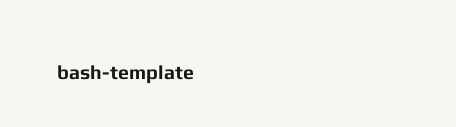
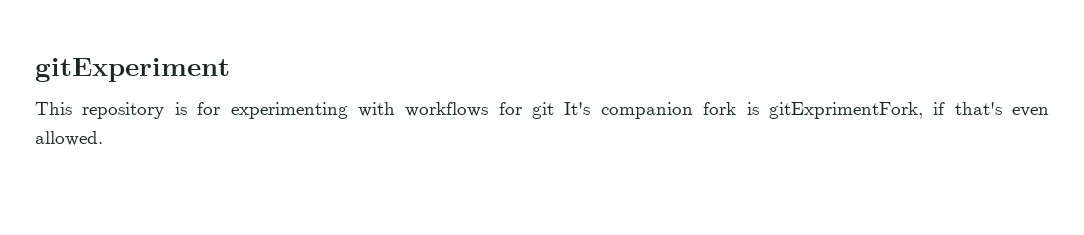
[57,65,194,84] bash-template -> [35,58,230,82] [35,102,1049,119] [35,131,103,146] gitExperiment // This repository is for experimenting with workflows for git It's companion fork is gitExprimentFork, if that's even allowed.

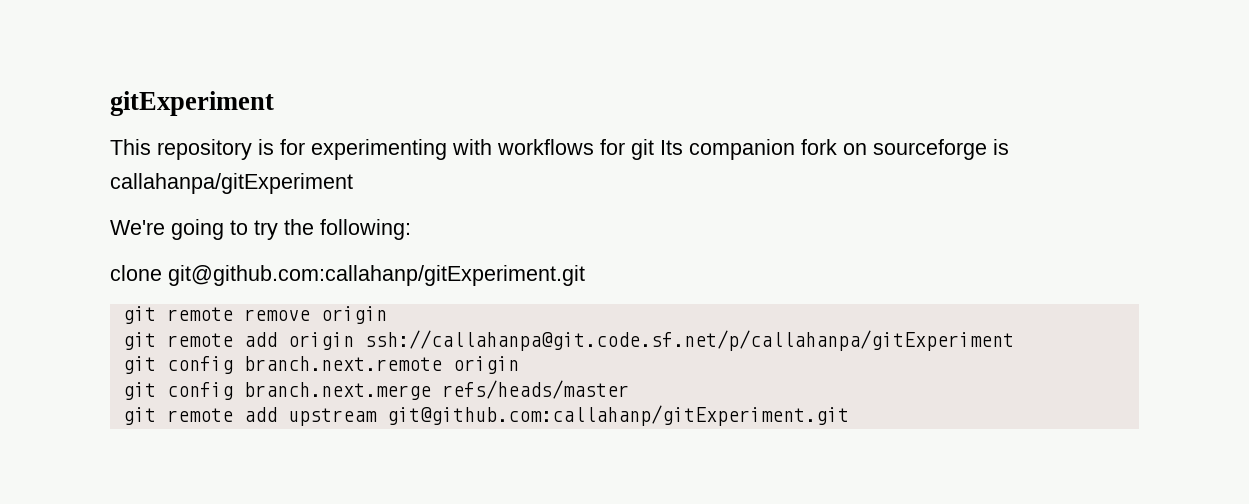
[564,102,591,115] It's -> [660,140,683,155] Its
[746,102,1049,119] [35,131,103,146] is gitExprimentFork, if that's even allowed. -> [843,139,1009,160] [110,173,353,194] [110,219,411,240] [110,265,585,286] [122,306,387,324] [122,330,1014,351] [122,356,519,374] [122,380,629,400] [122,405,849,426] on sourceforge is callahanpa/gitExperiment // We're going to try the following: // clone git@github.com:callahanp/gitExperiment.git // git remote remove origin // git remote add origin ssh://callahanpa@git.code.sf.net/p/callahanpa/gitExperiment // git config branch.next.remote origin // git config branch.next.merge refs/heads/master // git remote add upstream git@github.com:callahanp/gitExperiment.git

